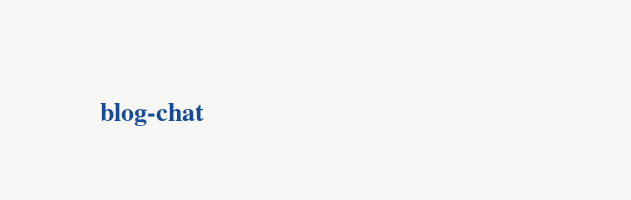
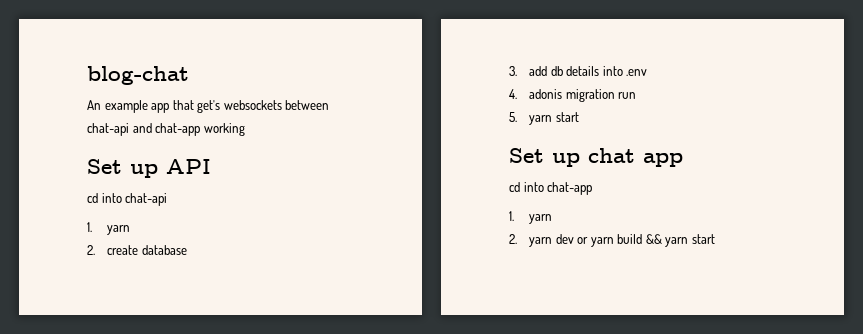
(204, 114) none -> [87,100,330,113] [87,123,245,136] [87,159,211,178] [87,193,168,206] [87,222,130,235] [87,245,187,255] [509,66,648,76] [509,89,637,102] [509,112,579,125] [509,148,683,167] [509,182,593,195] [509,211,552,224] [509,234,715,247] // An example app that get's websockets between chat-api and chat-app working // Set up API // cd into chat-api // 1. yarn // 2. create database // 3. add db details into .env // 4. adonis migration run // 5. yarn start // Set up chat app // cd into chat-app // 1. yarn // 2. yarn dev or yarn build && yarn start

